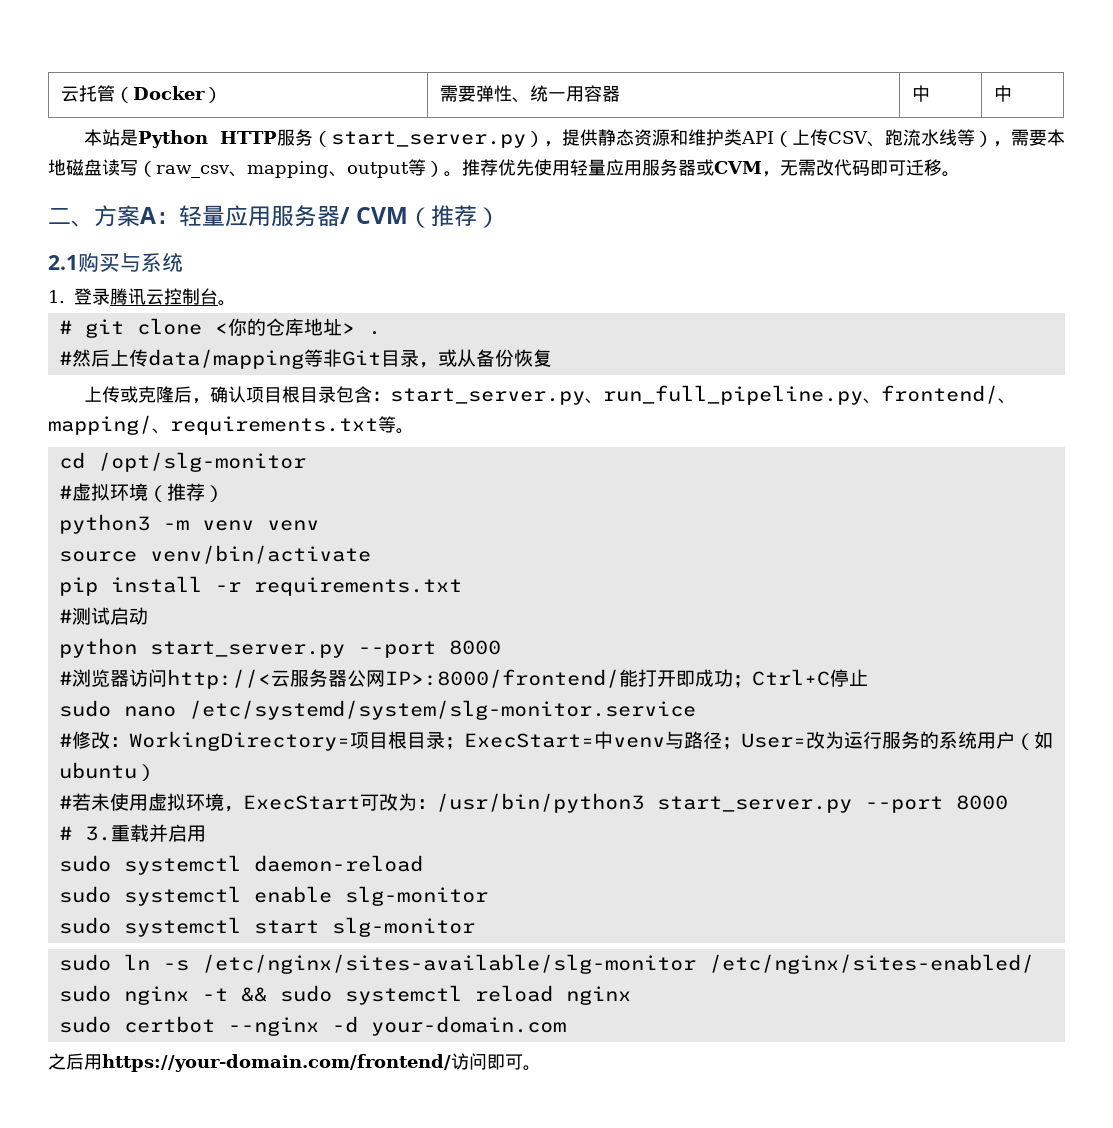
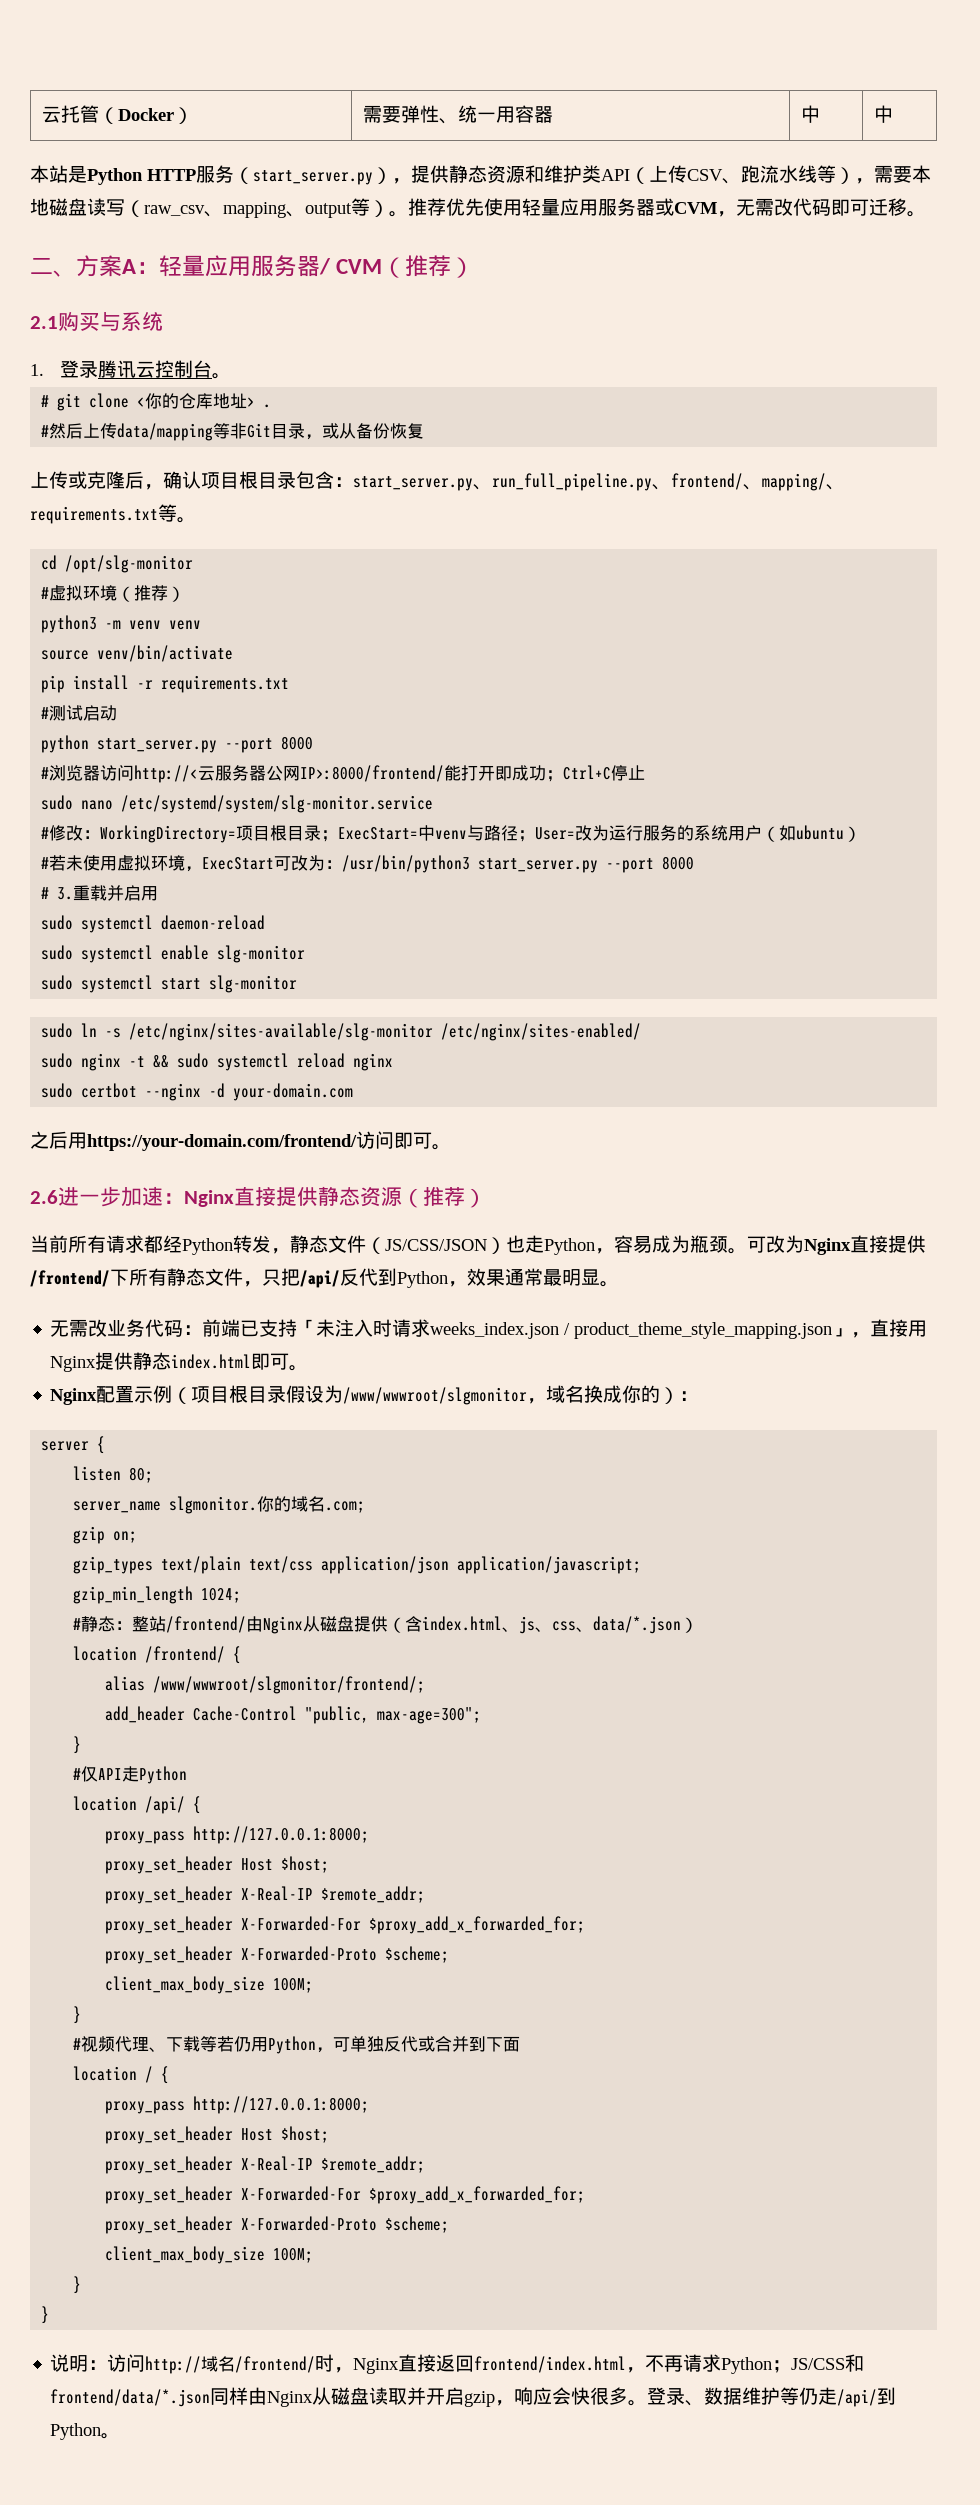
(541, 1068) none -> [30,1186,486,1208] [30,1235,926,1255] [30,1268,619,1288] [50,1319,928,1339] [50,1352,309,1372] [50,1385,699,1405] [41,1436,106,1454] [73,1466,154,1483] [73,1496,366,1514] [73,1526,138,1544] [73,1556,642,1574] [73,1586,242,1604] [73,1616,699,1634] [73,1646,242,1664] [105,1676,426,1694] [105,1706,482,1724] [73,1736,82,1754] [73,1766,188,1784] [73,1796,202,1814] [105,1826,370,1844] [105,1856,330,1874] [105,1886,426,1904] [105,1916,586,1934] [105,1946,450,1964] [105,1976,314,1994] [73,2006,82,2024] [73,2036,521,2054] [73,2066,170,2084] [105,2096,370,2114] [105,2126,330,2144] [105,2156,426,2174] [105,2186,586,2204] [105,2216,450,2234] [105,2246,314,2264] [73,2276,82,2294] [41,2306,50,2324] [50,2354,865,2374] [50,2387,897,2407] [50,2423,121,2440] // 2.6进一步加速：Nginx直接提供静态资源（推荐） // 当前所有请求都经Python转发，静态文件（JS/CSS/JSON）也走Python，容易成为瓶颈。可改为Nginx直接提供/frontend/下所有静态文件，只把/api/反代到Python，效果通常最明显。 // 无需改业务代码：前端已支持「未注入时请求weeks_index.json / product_theme_style_mapping.json」，直接用Nginx提供静态index.html即可。 // Nginx配置示例（项目根目录假设为/www/wwwroot/slgmonitor，域名换成你的）： // server { // listen 80; // server_name slgmonitor.你的域名.com; // gzip on; // gzip_types text/plain text/css application/json application/javascript; // gzip_min_length 1024; // #静态：整站/frontend/由Nginx从磁盘提供（含index.html、js、css、data/*.json） // location /frontend/ { // alias /www/wwwroot/slgmonitor/frontend/; // add_header Cache-Control "public, max-age=300"; // } // #仅API走Python // location /api/ { // proxy_pass http://127.0.0.1:8000; // proxy_set_header Host $host; // proxy_set_header X-Real-IP $remote_addr; // proxy_set_header X-Forwarded-For $proxy_add_x_forwarded_for; // proxy_set_header X-Forwarded-Proto $scheme; // client_max_body_size 100M; // } // #视频代理、下载等若仍用Python，可单独反代或合并到下面 // location / { // proxy_pass http://127.0.0.1:8000; // proxy_set_header Host $host; // proxy_set_header X-Real-IP $remote_addr; // proxy_set_header X-Forwarded-For $proxy_add_x_forwarded_for; // proxy_set_header X-Forwarded-Proto $scheme; // client_max_body_size 100M; // } // } // 说明：访问http://域名/frontend/时，Nginx直接返回frontend/index.html，不再请求Python；JS/CSS和frontend/data/*.json同样由Nginx从磁盘读取并开启gzip，响应会快很多。登录、数据维护等仍走/api/到Python。

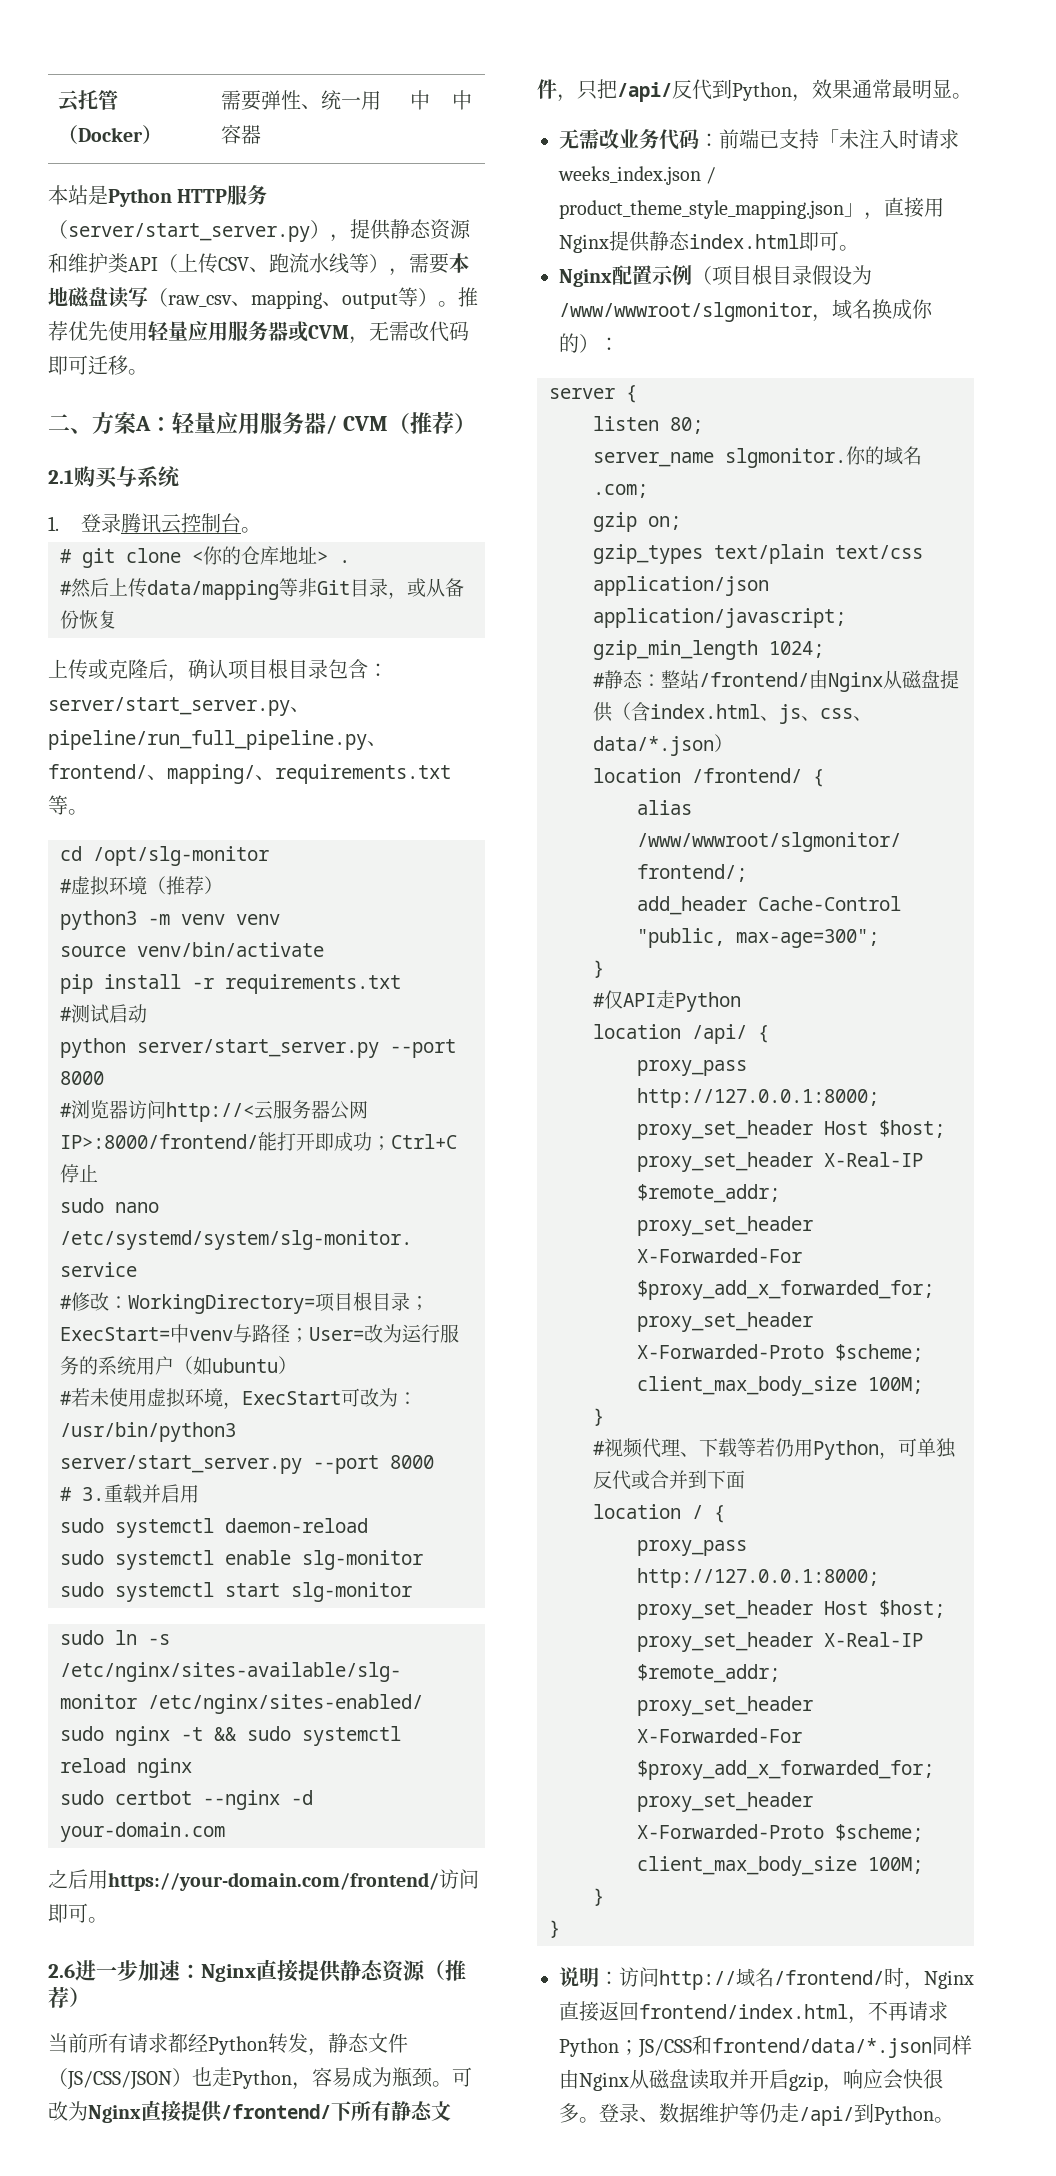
[253,170,373,185] start_server.py -> [68,223,310,242] server/start_server.py
[353,473,652,491] start_server.py、run_full_pipeline.py -> [48,697,310,716] [48,730,367,750] server/start_server.py、pipeline/run_full_pipeline.py
[97,738,218,753] start_server.py -> [137,1039,379,1058] server/start_server.py
[478,858,599,873] start_server.py -> [60,1455,302,1474] server/start_server.py

